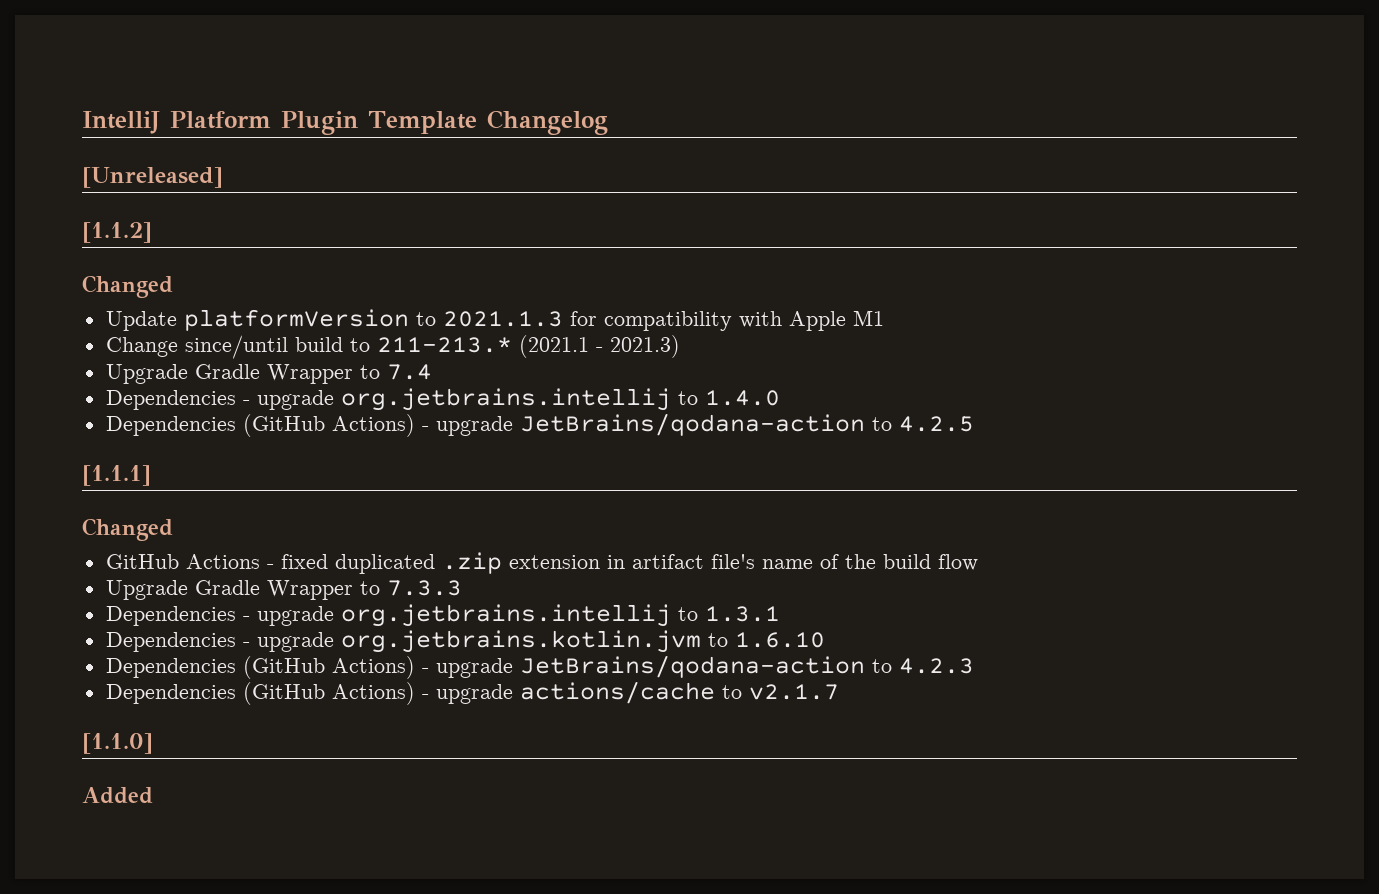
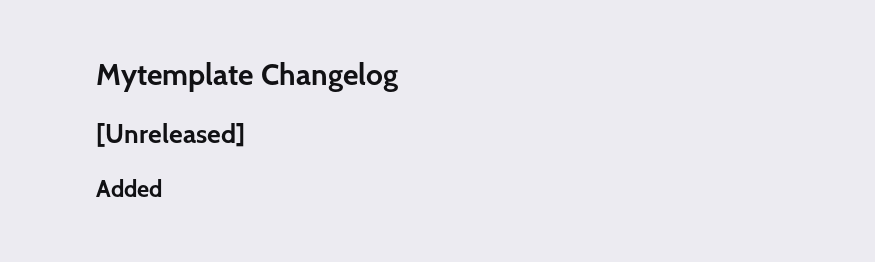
[82,110,608,135] [82,167,223,188] [82,222,152,243] [82,275,173,298] [105,309,884,331] [105,335,680,359] [105,364,432,384] [105,388,780,411] [105,413,974,437] [82,465,151,486] [82,518,173,541] [105,552,978,574] [105,580,462,600] [105,604,780,627] [105,630,825,653] [105,655,974,679] [105,681,839,705] [82,733,153,754] IntelliJ Platform Plugin Template Changelog // [Unreleased] // [1.1.2] // Changed // Update platformVersion to 2021.1.3 for compatibility with Apple M1 // Change since/until build to 211-213.* (2021.1 - 2021.3) // Upgrade Gradle Wrapper to 7.4 // Dependencies - upgrade org.jetbrains.intellij to 1.4.0 // Dependencies (GitHub Actions) - upgrade JetBrains/qodana-action to 4.2.5 // [1.1.1] // Changed // GitHub Actions - fixed duplicated .zip extension in artifact file's name of the build flow // Upgrade Gradle Wrapper to 7.3.3 // Dependencies - upgrade org.jetbrains.intellij to 1.3.1 // Dependencies - upgrade org.jetbrains.kotlin.jvm to 1.6.10 // Dependencies (GitHub Actions) - upgrade JetBrains/qodana-action to 4.2.3 // Dependencies (GitHub Actions) - upgrade actions/cache to v2.1.7 // [1.1.0] -> [96,62,399,92] [96,123,245,147] Mytemplate Changelog // [Unreleased]

